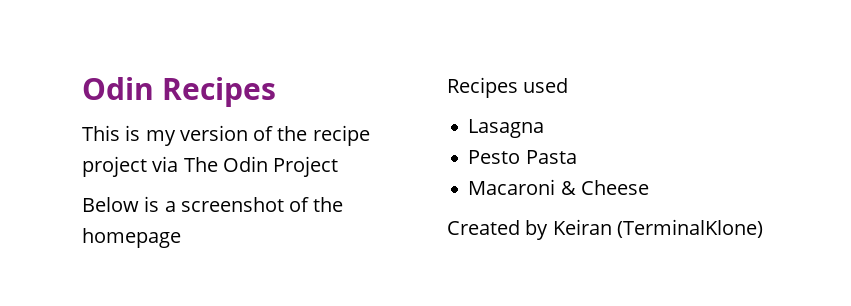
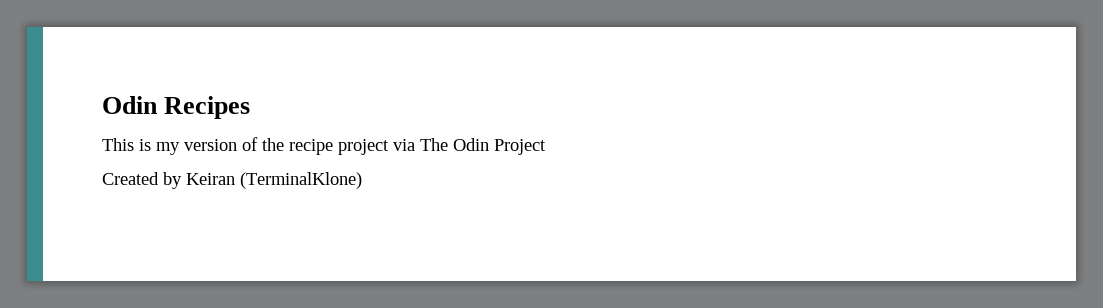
[82,196,344,212] [82,228,181,248] [447,77,569,98] [468,119,545,138] [468,150,577,164] [468,179,649,195] // Below is a screenshot of the homepage // Recipes used // Lasagna // Pesto Pasta // Macaroni & Cheese -> (546, 147) none

